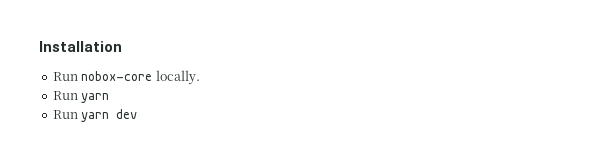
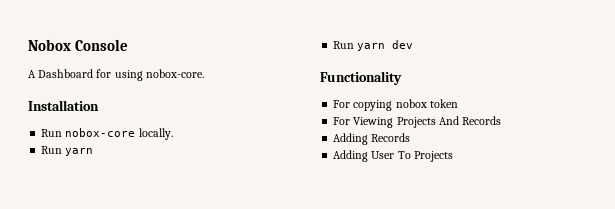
(39, 46) none -> [28,39,129,51] [28,69,204,81] Nobox Console // A Dashboard for using nobox-core. //
(138, 114) none -> [320,71,402,85] [333,99,458,111] [333,116,502,128] [333,133,411,145] [333,150,453,162] // Functionality // For copying nobox token // For Viewing Projects And Records // Adding Records // Adding User To Projects

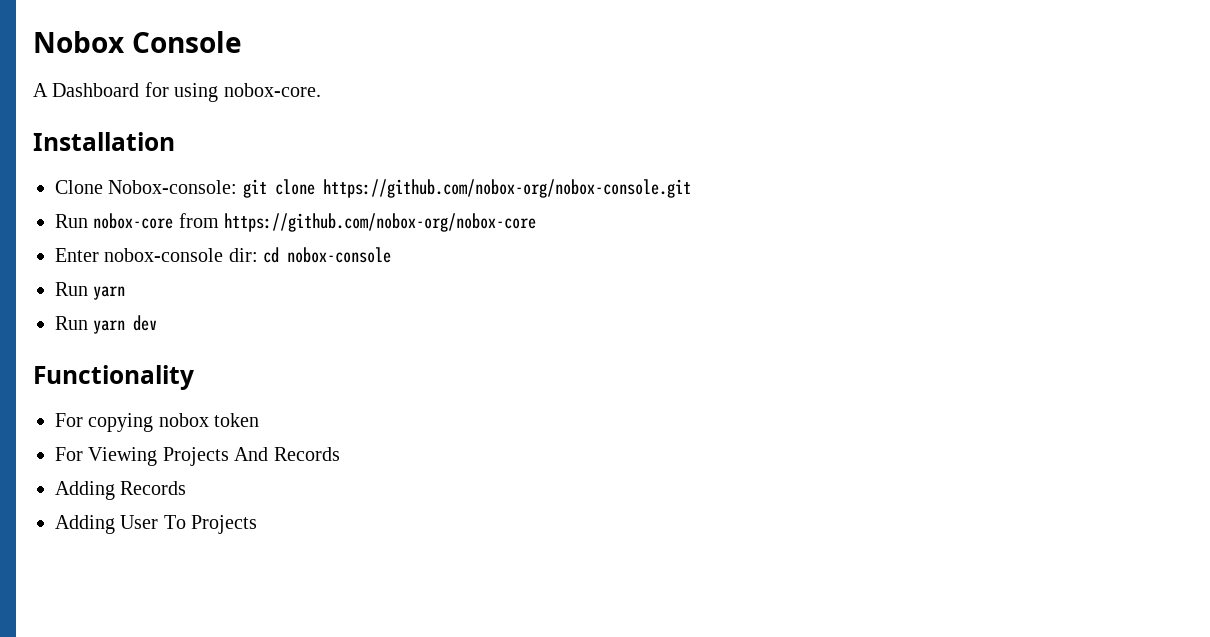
[41,128,173,140] Run nobox-core locally. -> [55,179,691,198] [55,213,537,232] [55,247,392,263] Clone Nobox-console: git clone https://github.com/nobox-org/nobox-console.git // Run nobox-core from https://github.com/nobox-org/nobox-core // Enter nobox-console dir: cd nobox-console

